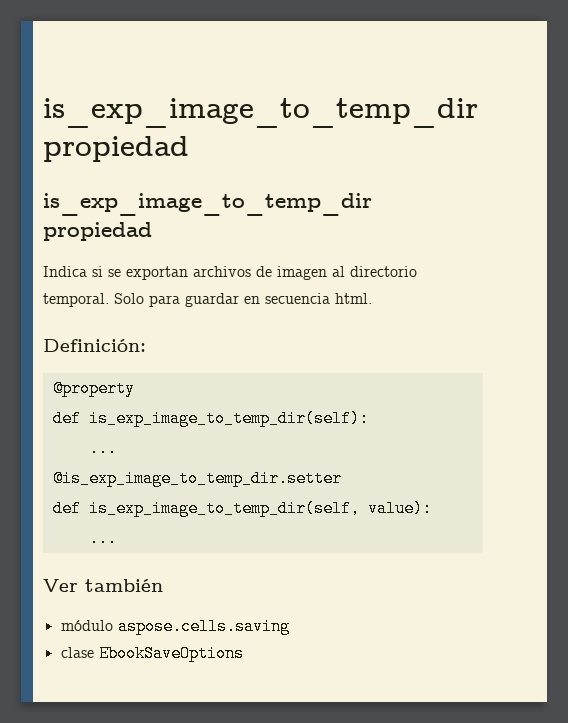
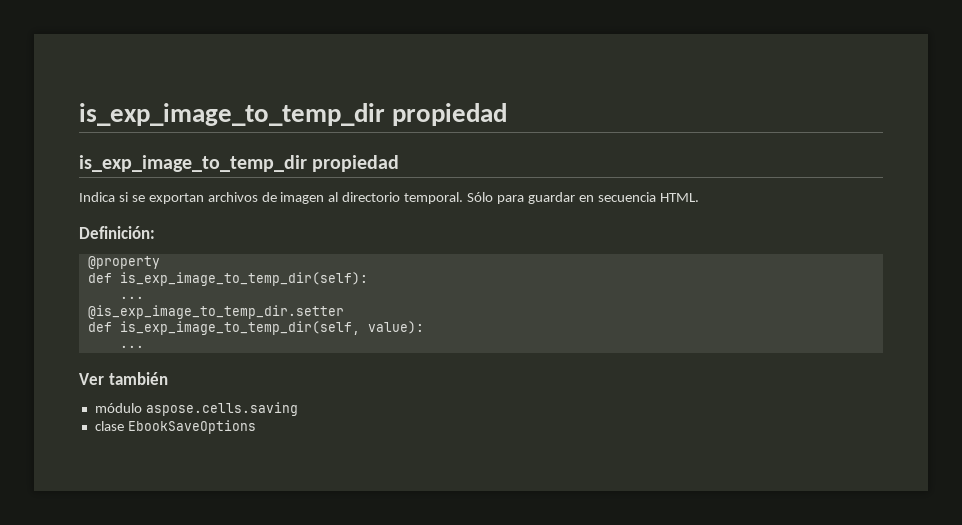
[114,293,144,304] Solo -> [467,192,494,202] Sólo
[335,293,372,304] html. -> [659,193,699,202] HTML.

